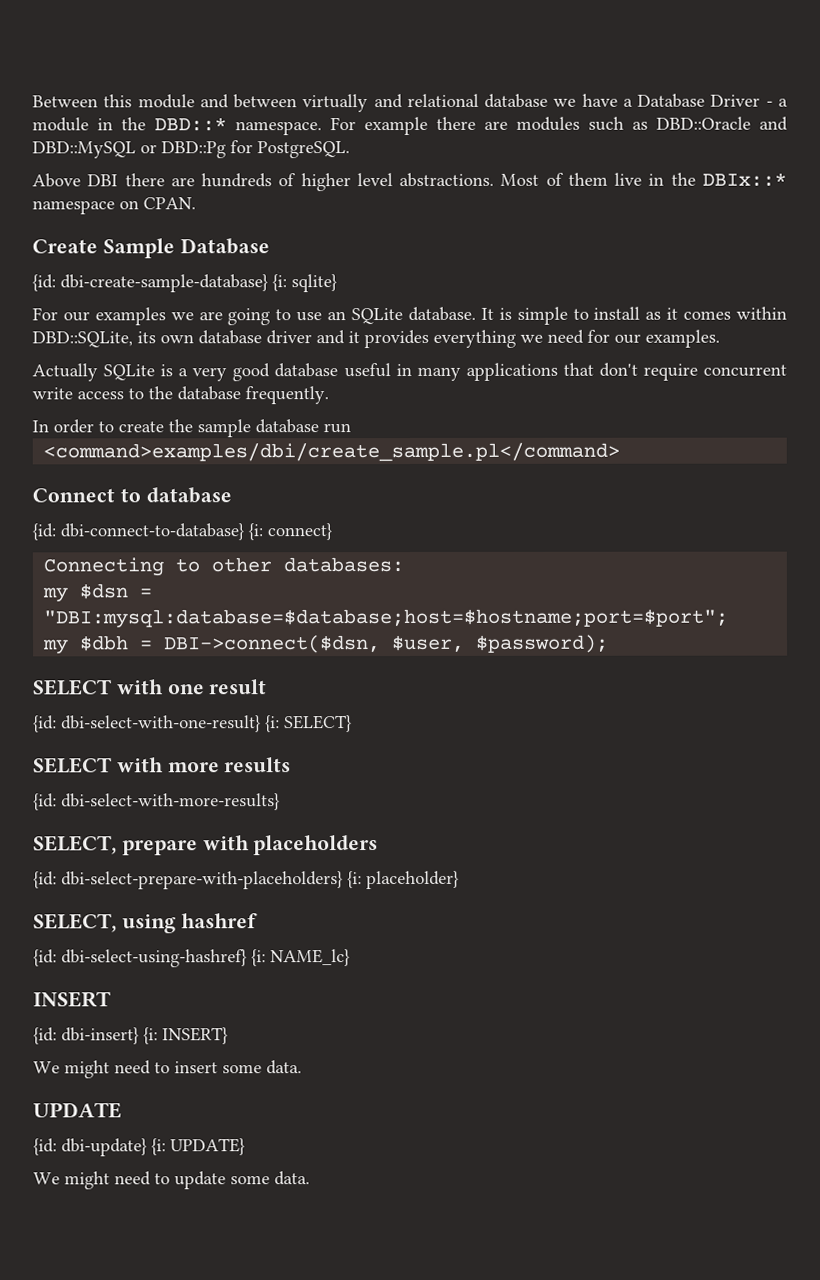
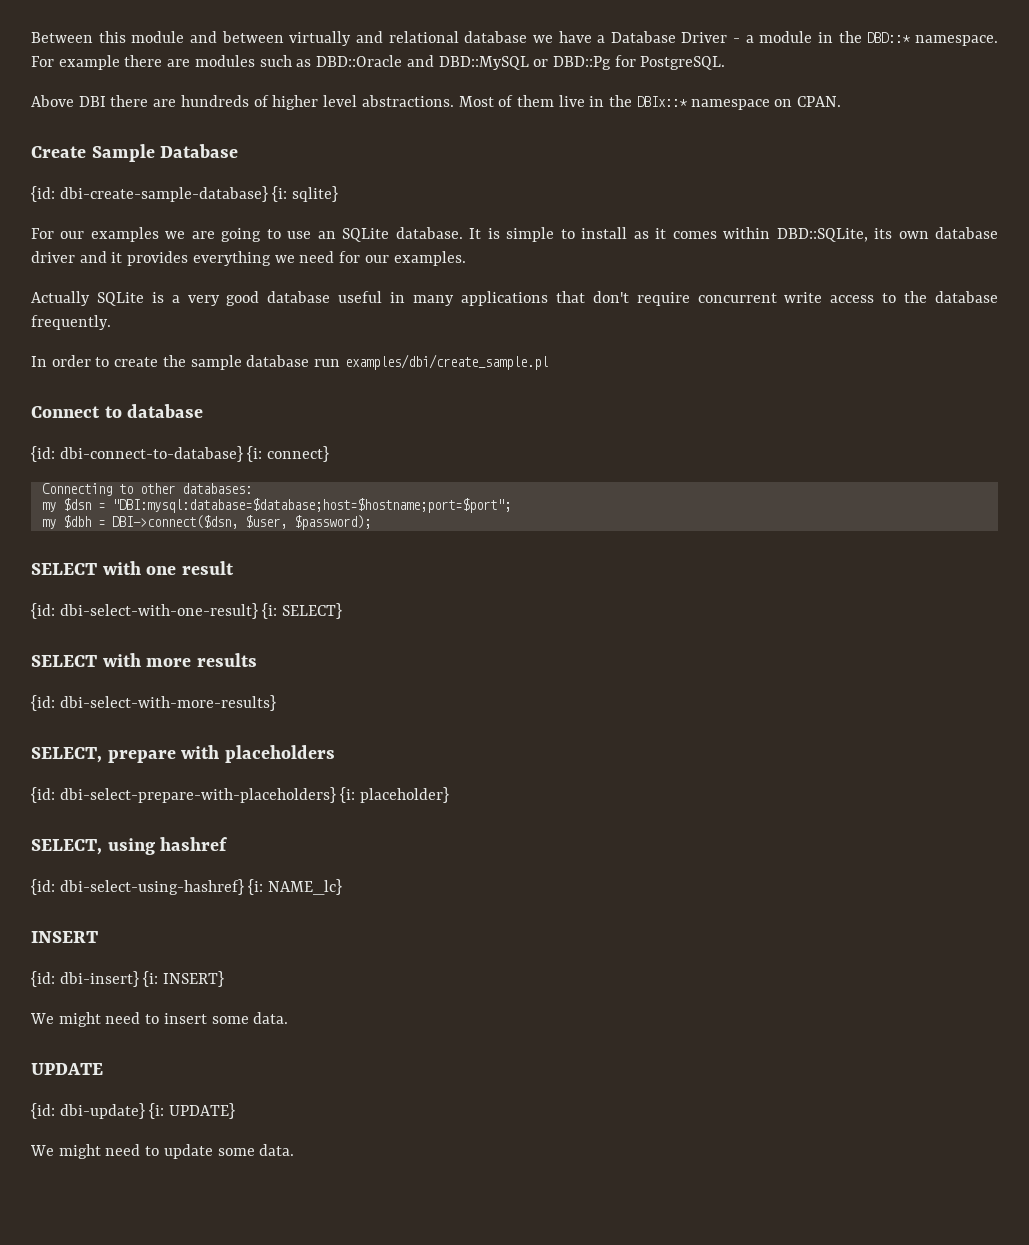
[43,442,621,462] // <command>examples/dbi/create_sample.pl</command> -> [344,354,548,370] examples/dbi/create_sample.pl

